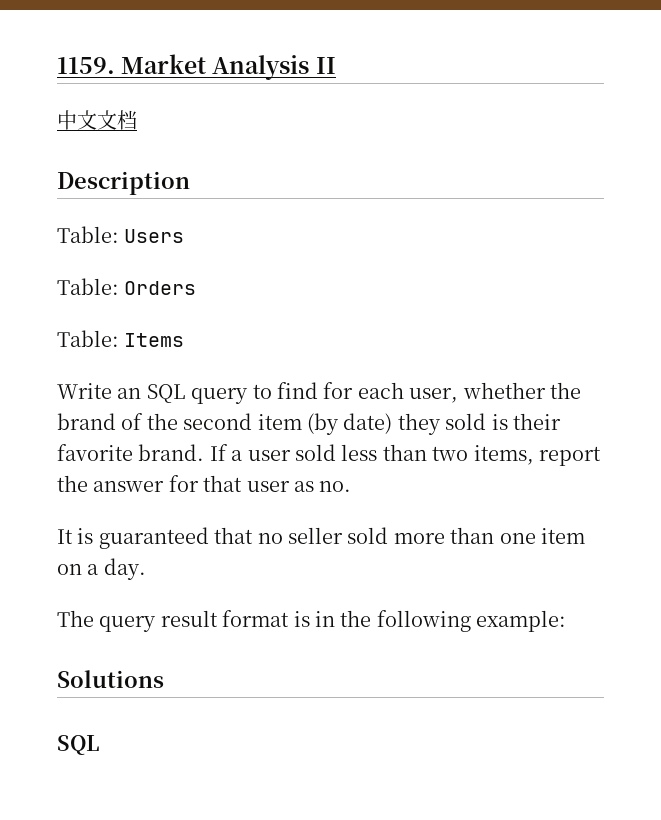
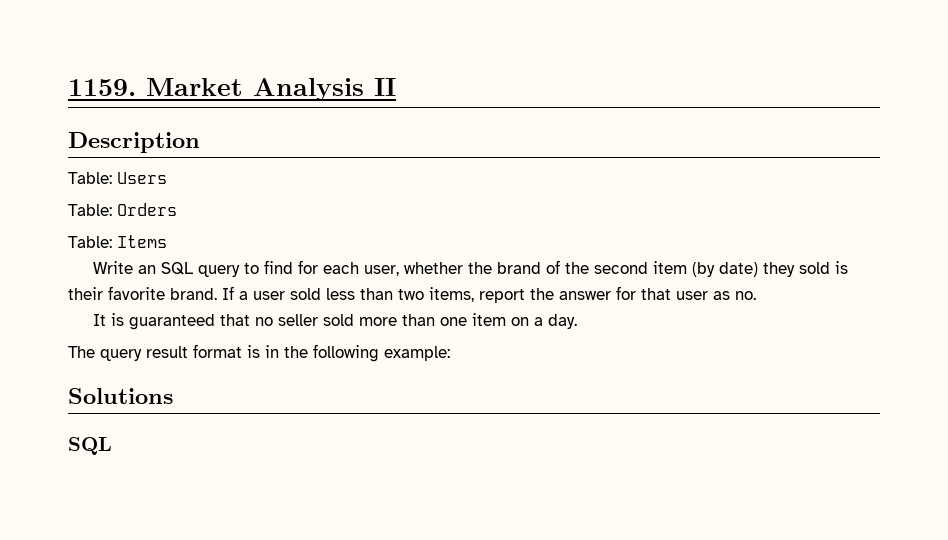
[57,110,137,130] // 中文文档 -> (396, 87) none

